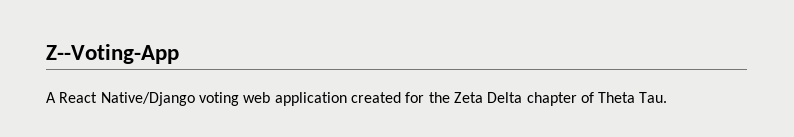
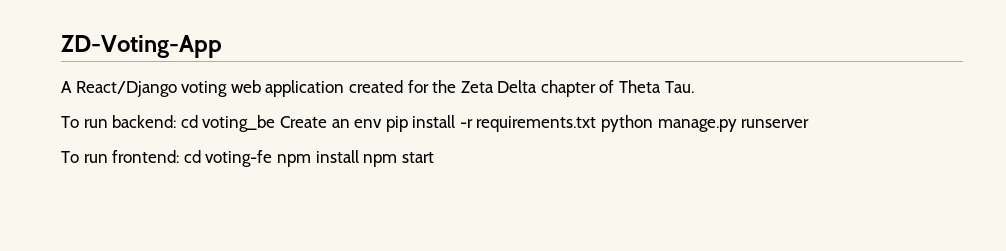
[46,44,179,64] Z--Voting-App -> [61,35,222,58] ZD-Voting-App
[59,92,195,106] React Native/Django -> [75,81,177,97] React/Django
(668, 97) none -> [61,115,810,132] [61,150,434,167] // To run backend: cd voting_be Create an env pip install -r requirements.txt python manage.py runserver // To run frontend: cd voting-fe npm install npm start

